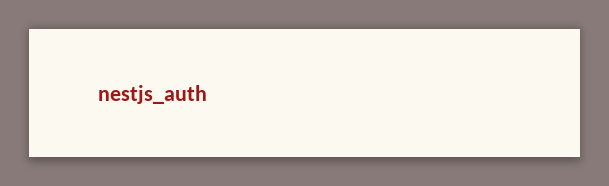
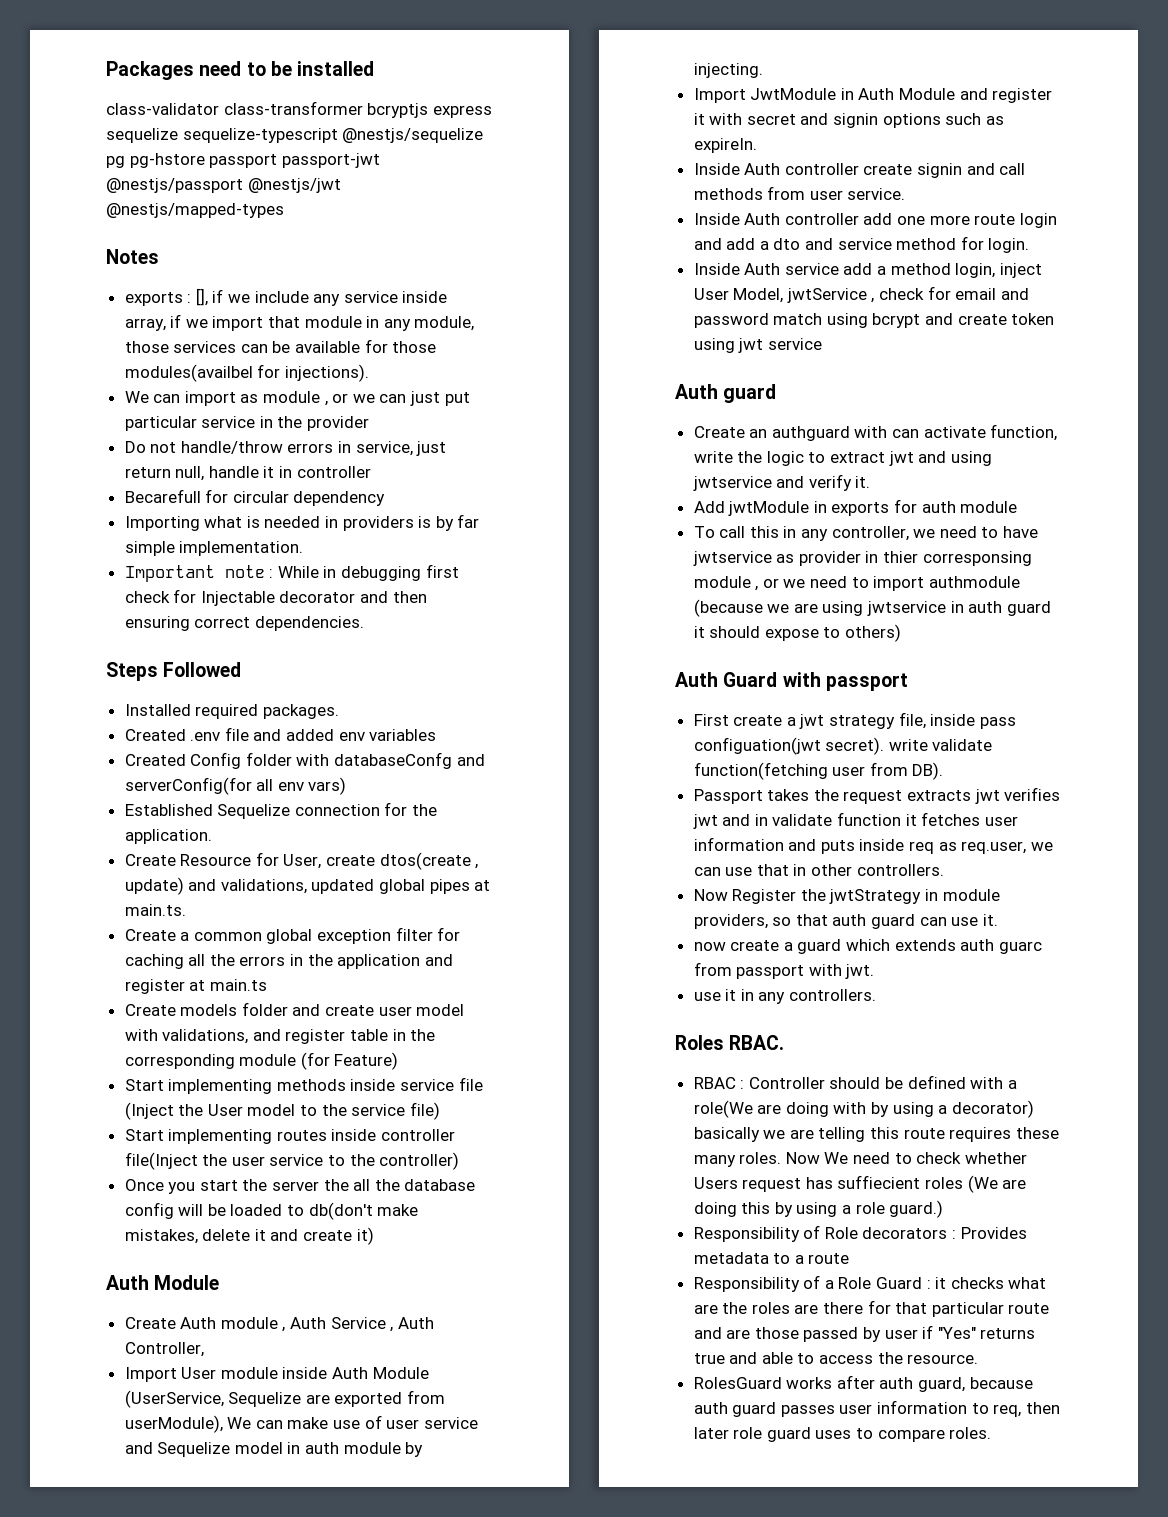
[98,85,207,104] nestjs_auth -> [106,61,375,80] [106,101,492,118] [106,128,484,143] [106,153,380,168] [106,178,341,193] [106,203,284,218] [106,249,159,264] [124,288,448,306] [124,314,475,331] [124,339,437,353] [124,364,369,382] [124,391,470,406] [124,416,370,431] [124,441,447,456] [124,466,371,481] [124,489,386,506] [124,514,480,531] [124,541,304,556] [124,564,459,582] [124,589,427,606] [124,616,364,631] [106,662,242,681] [124,704,339,719] [124,727,437,741] [124,752,485,769] [124,777,347,795] [124,802,438,819] [124,829,212,844] [124,852,479,870] [124,877,491,895] [124,904,186,916] [124,927,461,944] [124,954,453,969] [124,979,267,994] [124,1002,465,1016] [124,1029,436,1044] [124,1052,399,1070] [124,1077,483,1094] [124,1102,440,1120] [124,1129,456,1144] [124,1152,460,1170] [124,1179,476,1194] [124,1202,419,1220] [124,1227,374,1245] [106,1275,220,1290] [124,1317,434,1332] [124,1342,204,1357] [124,1367,429,1382] [124,1390,446,1408] [124,1415,478,1433] [124,1442,424,1457] [693,63,763,78] [693,88,1053,103] [693,113,1004,128] [693,138,757,153] [693,163,1026,178] [693,186,906,200] [693,213,1057,228] [693,236,1030,253] [693,263,1042,278] [693,286,1029,303] [693,313,1055,328] [693,338,822,353] [675,384,777,403] [693,424,1058,441] [693,451,992,466] [692,474,871,491] [693,499,1018,516] [693,526,1039,541] [692,551,1032,566] [693,576,1020,591] [693,599,1051,617] [693,624,902,642] [675,672,908,691] [693,712,1016,729] [693,737,993,755] [693,762,944,780] [693,787,1061,804] [692,812,1018,829] [693,837,1053,854] [693,864,944,876] [693,889,1000,904] [693,914,998,929] [693,939,1042,954] [693,962,875,979] [693,989,877,1004] [675,1035,785,1050] [693,1075,1017,1089] [693,1100,1034,1118] [693,1127,1059,1142] [693,1152,1027,1167] [693,1175,1027,1193] [693,1200,944,1218] [693,1225,1027,1242] [693,1252,850,1264] [693,1275,1047,1292] [693,1300,1050,1317] [693,1325,1036,1342] [693,1352,979,1364] [693,1375,1033,1392] [693,1400,1060,1417] [693,1427,992,1442] Packages need to be installed // class-validator class-transformer bcryptjs express sequelize sequelize-typescript @nestjs/sequelize pg pg-hstore passport passport-jwt @nestjs/passport @nestjs/jwt @nestjs/mapped-types // Notes // exports : [], if we include any service inside array, if we import that module in any module, those services can be available for those modules(availbel for injections). // We can import as module , or we can just put particular service in the provider // Do not handle/throw errors in service, just return null, handle it in controller // Becarefull for circular dependency // Importing what is needed in providers is by far simple implementation. // Important note : While in debugging first check for Injectable decorator and then ensuring correct dependencies. // Steps Followed // Installed required packages. // Created .env file and added env variables // Created Config folder with databaseConfg and serverConfig(for all env vars) // Established Sequelize connection for the application. // Create Resource for User, create dtos(create , update) and validations, updated global pipes at main.ts. // Create a common global exception filter for caching all the errors in the application and register at main.ts // Create models folder and create user model with validations, and register table in the corresponding module (for Feature) // Start implementing methods inside service file (Inject the User model to the service file) // Start implementing routes inside controller file(Inject the user service to the controller) // Once you start the server the all the database config will be loaded to db(don't make mistakes, delete it and create it) // Auth Module // Create Auth module , Auth Service , Auth Controller, // Import User module inside Auth Module (UserService, Sequelize are exported from userModule), We can make use of user service and Sequelize model in auth module by injecting. // Import JwtModule in Auth Module and register it with secret and signin options such as expireIn. // Inside Auth controller create signin and call methods from user service. // Inside Auth controller add one more route login and add a dto and service method for login. // Inside Auth service add a method login, inject User Model, jwtService , check for email and password match using bcrypt and create token using jwt service // Auth guard // Create an authguard with can activate function, write the logic to extract jwt and using jwtservice and verify it. // Add jwtModule in exports for auth module // To call this in any controller, we need to have jwtservice as provider in thier corresponsing module , or we need to import authmodule (because we are using jwtservice in auth guard it should expose to others) // Auth Guard with passport // First create a jwt strategy file, inside pass configuation(jwt secret). write validate function(fetching user from DB). // Passport takes the request extracts jwt verifies jwt and in validate function it fetches user information and puts inside req as req.user, we can use that in other controllers. // Now Register the jwtStrategy in module providers, so that auth guard can use it. // now create a guard which extends auth guarc from passport with jwt. // use it in any controllers. // Roles RBAC. // RBAC : Controller should be defined with a role(We are doing with by using a decorator) basically we are telling this route requires these many roles. Now We need to check whether Users request has suffiecient roles (We are doing this by using a role guard.) // Responsibility of Role decorators : Provides metadata to a route // Responsibility of a Role Guard : it checks what are the roles are there for that particular route and are those passed by user if "Yes" returns true and able to access the resource. // RolesGuard works after auth guard, because auth guard passes user information to req, then later role guard uses to compare roles.

